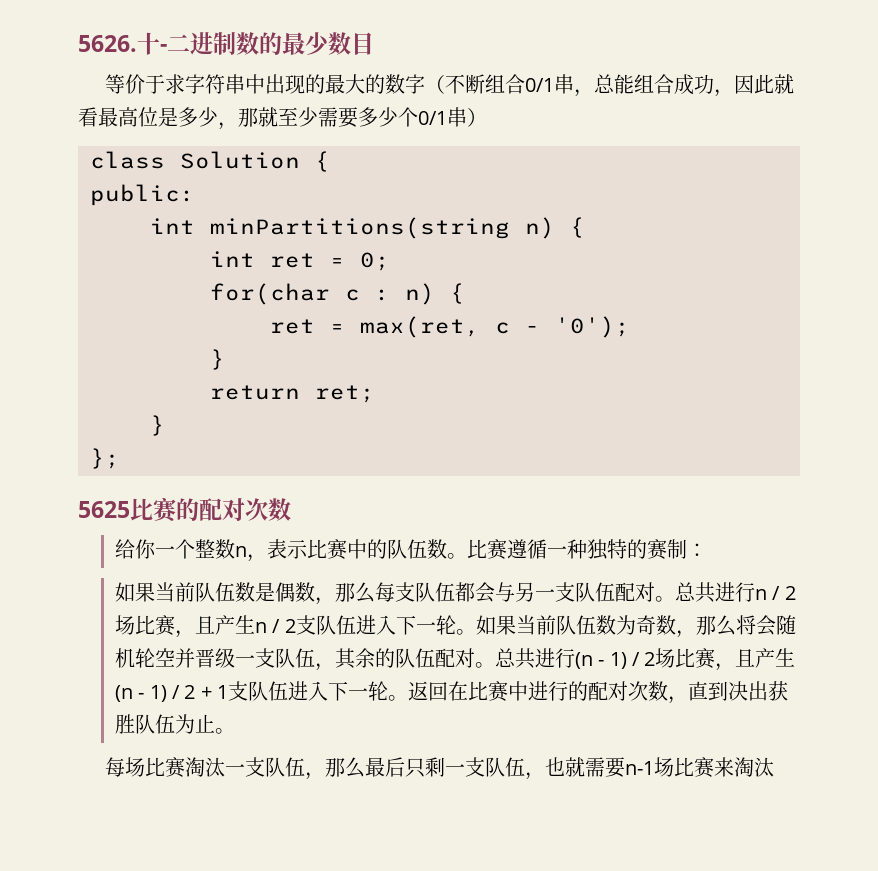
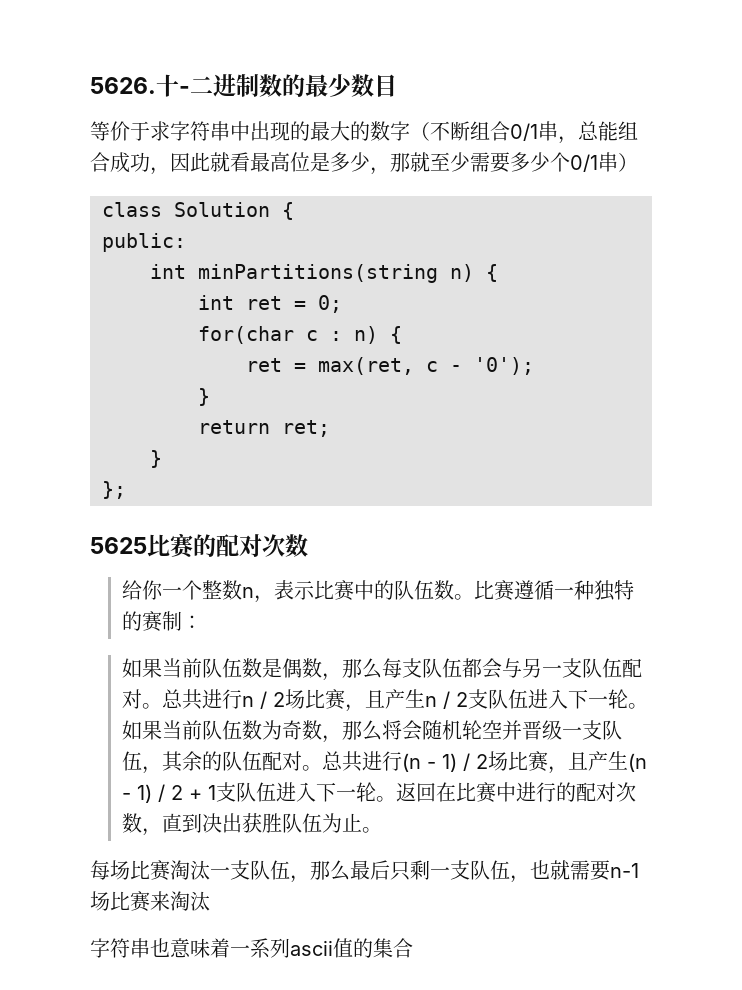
(775, 767) none -> [90,938,413,958] // 字符串也意味着一系列ascii值的集合

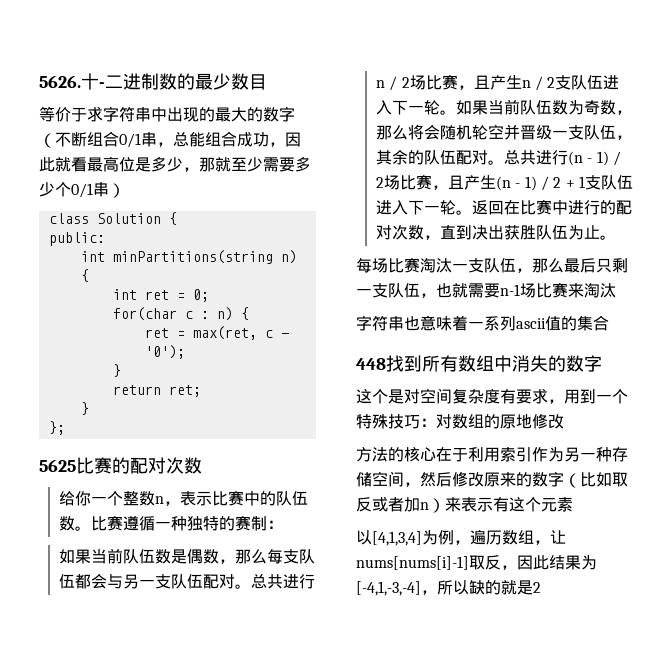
(413, 948) none -> [356,355,602,372] [356,388,628,404] [356,413,564,429] [356,447,628,462] [356,471,628,488] [356,497,573,513] [356,530,566,546] [356,555,597,570] [356,580,541,596] // 448找到所有数组中消失的数字 // 这个是对空间复杂度有要求，用到一个特殊技巧：对数组的原地修改 // 方法的核心在于利用索引作为另一种存储空间，然后修改原来的数字（比如取反或者加n）来表示有这个元素 // 以[4,1,3,4]为例，遍历数组，让nums[nums[i]-1]取反，因此结果为[-4,1,-3,-4]，所以缺的就是2

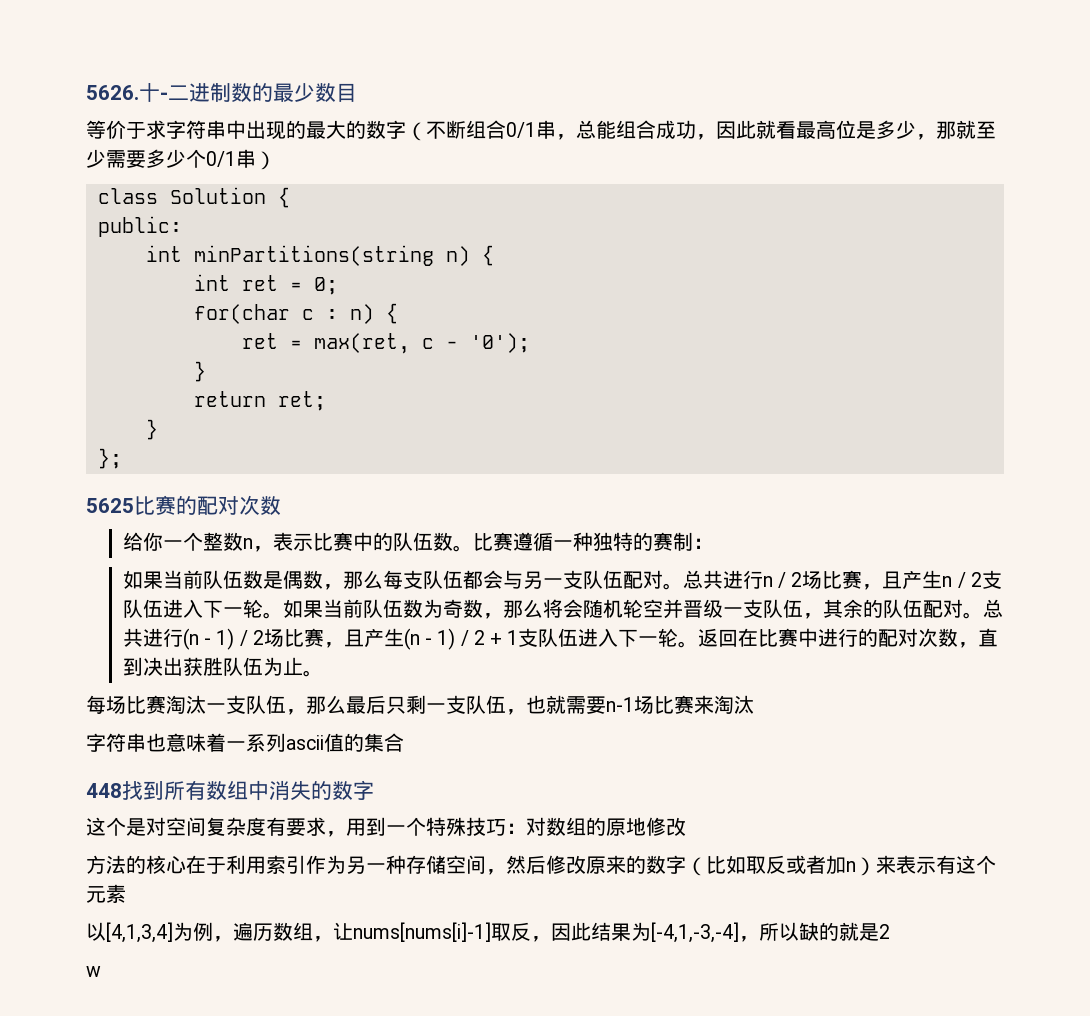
(541, 587) none -> [86,966,101,977] // w

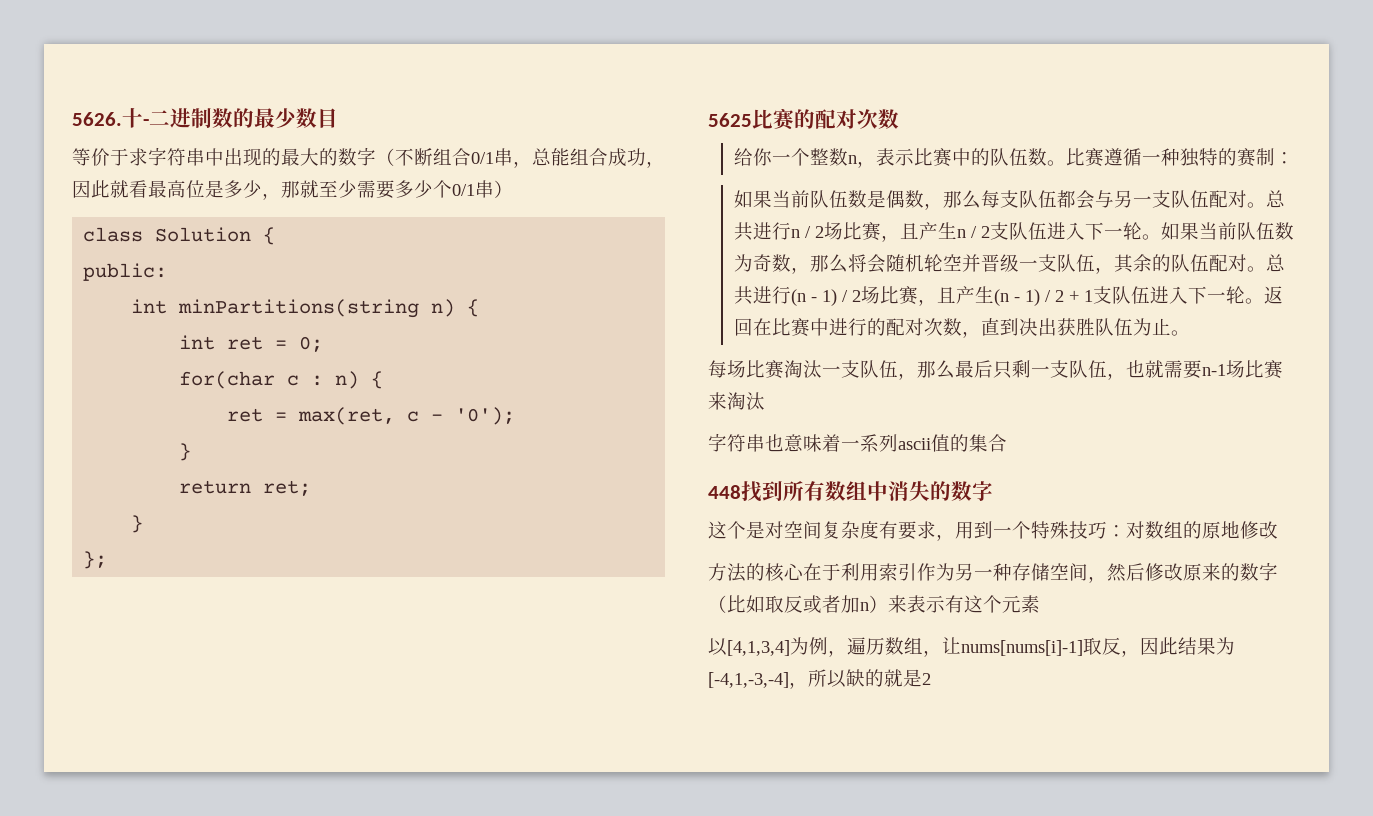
[86,966,101,977] // w -> (931, 679) none

